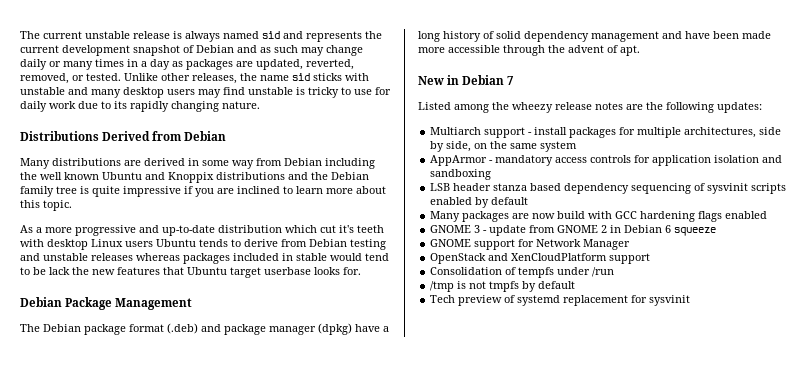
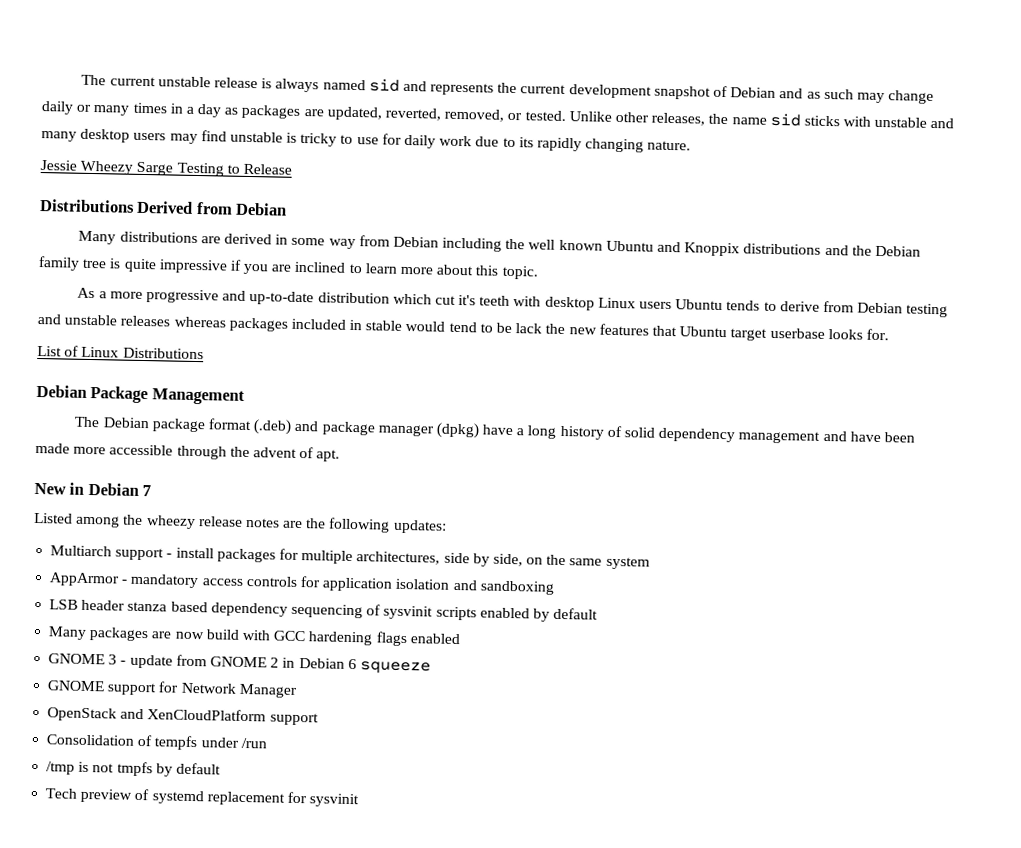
(260, 105) none -> [40,160,292,177] // Jessie Wheezy Sarge Testing to Release
(361, 271) none -> [37,345,204,360] // List of Linux Distributions

